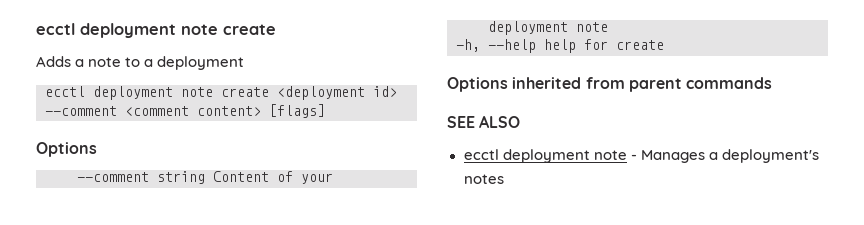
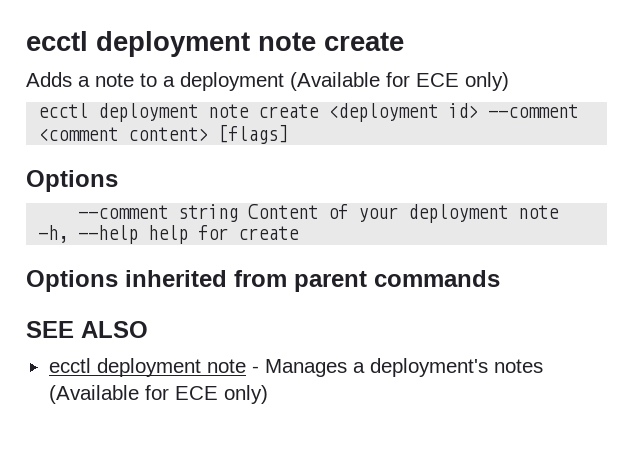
(245, 63) none -> [290,72,509,91] (Available for ECE only)
(504, 179) none -> [48,385,268,404] (Available for ECE only)

